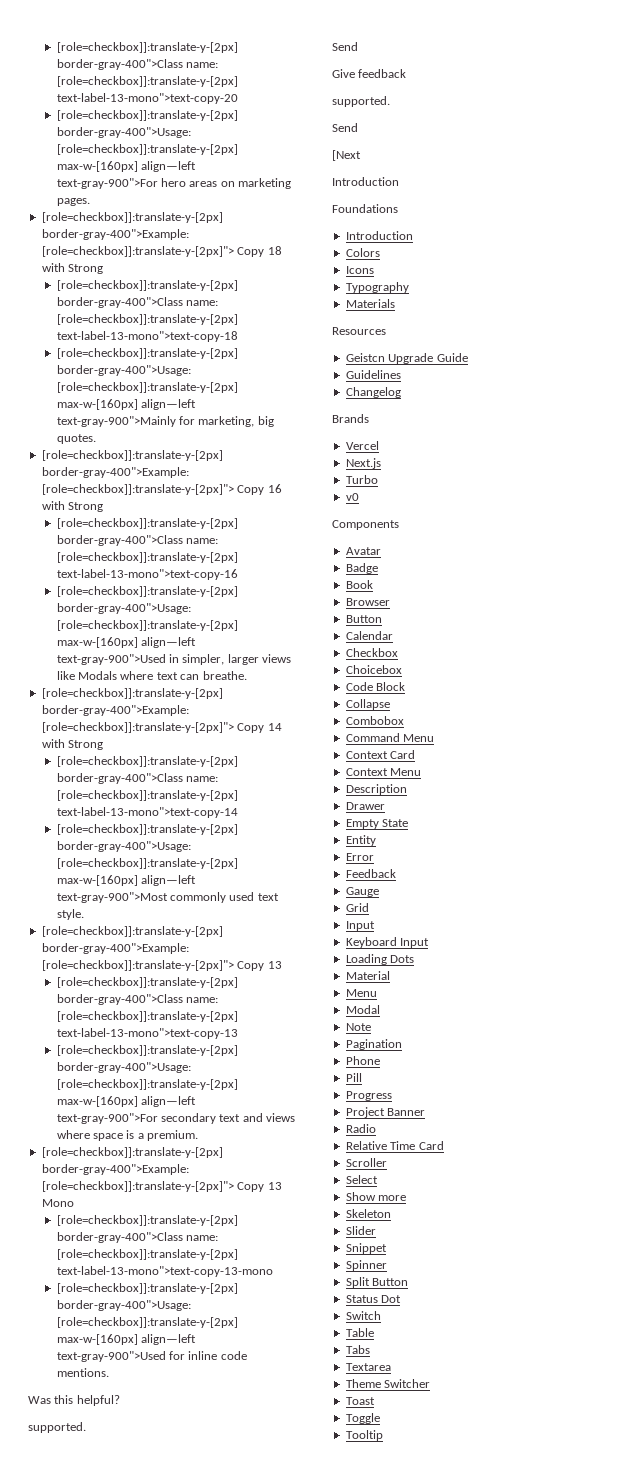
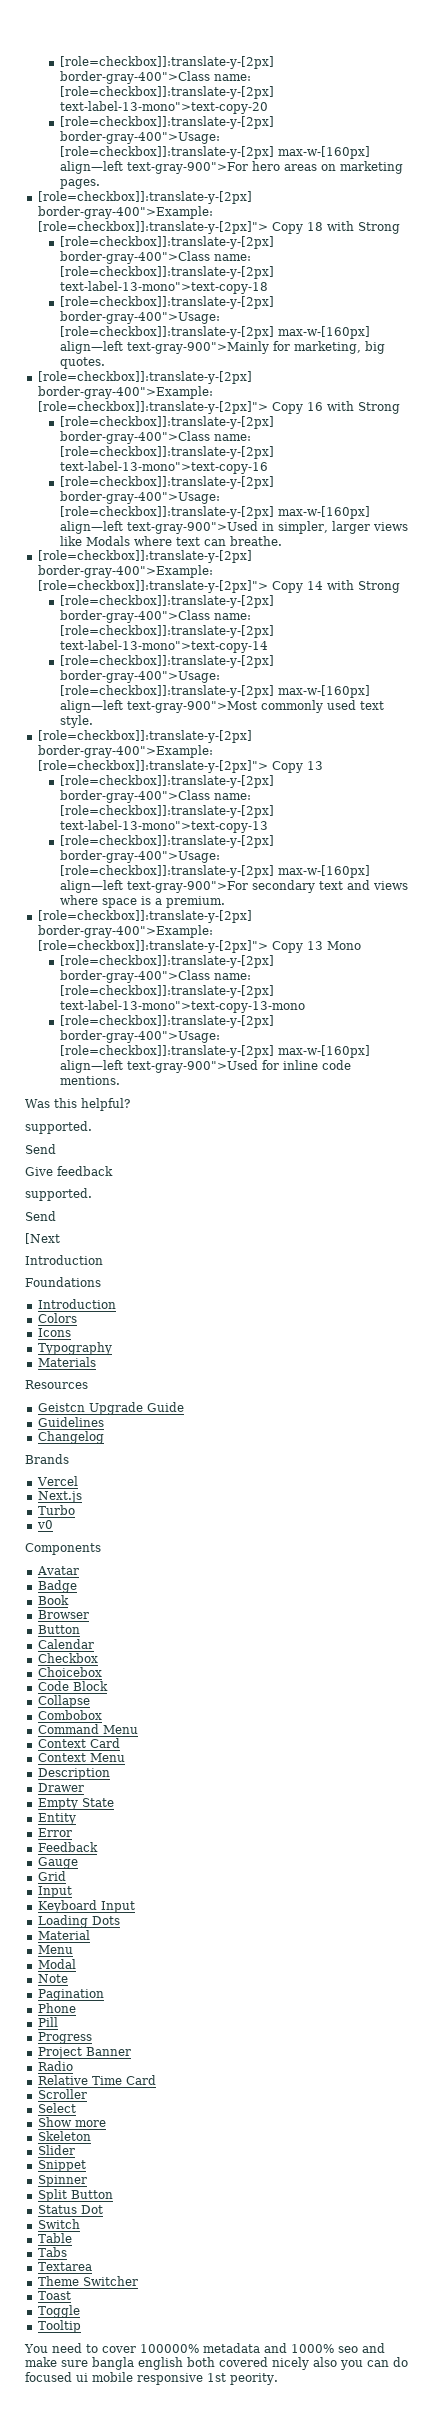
(383, 1435) none -> [24,2343,385,2353] [25,2357,408,2370] [25,2372,278,2385] // You need to cover 100000% metadata and 1000% seo and make sure bangla english both covered nicely also you can do focused ui mobile responsive 1st peority.

